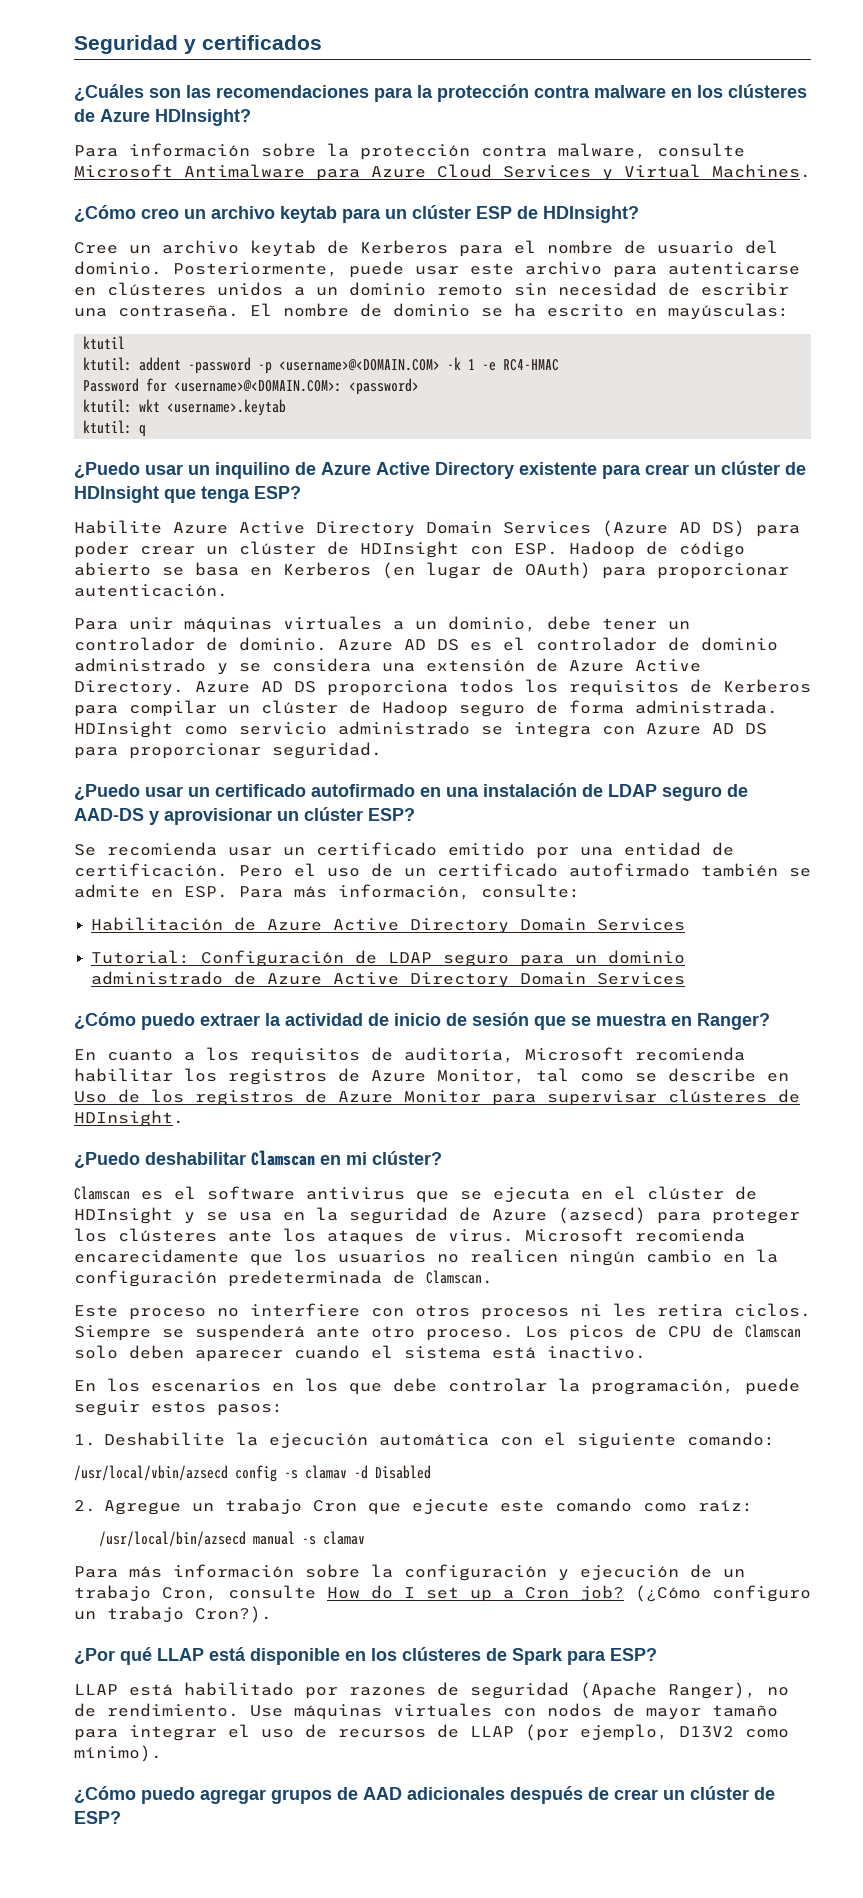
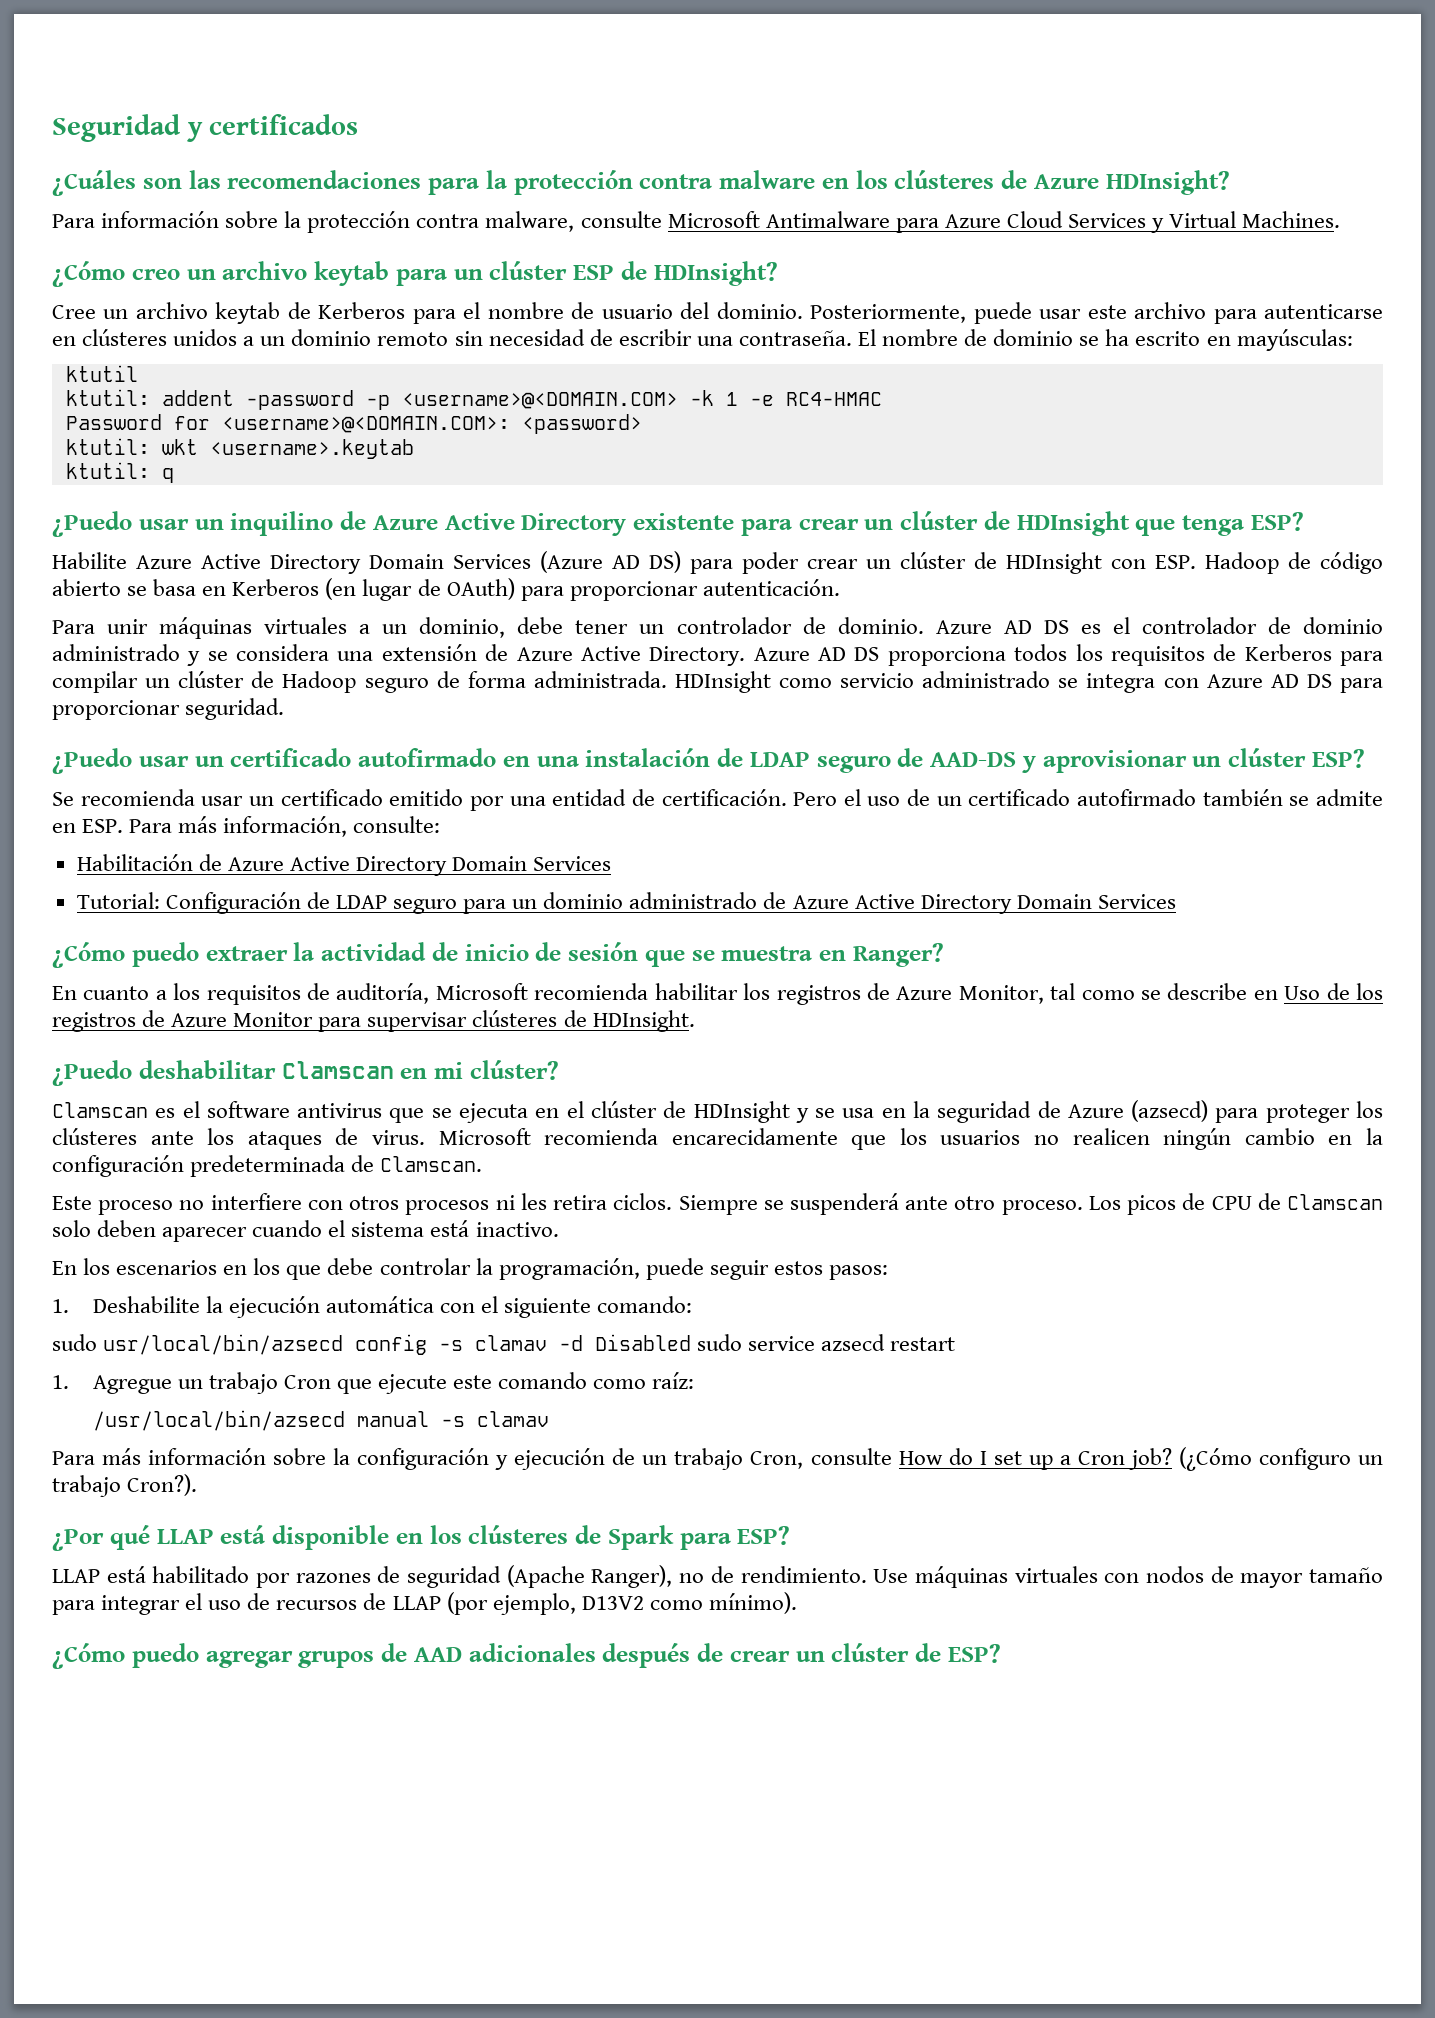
[74,1465,228,1481] /usr/local/vbin/azsecd -> [52,1334,344,1355] sudo usr/local/bin/azsecd
[74,1500,96,1512] // 2. -> [697,1334,956,1351] [52,1375,69,1389] sudo service azsecd restart // 1.

